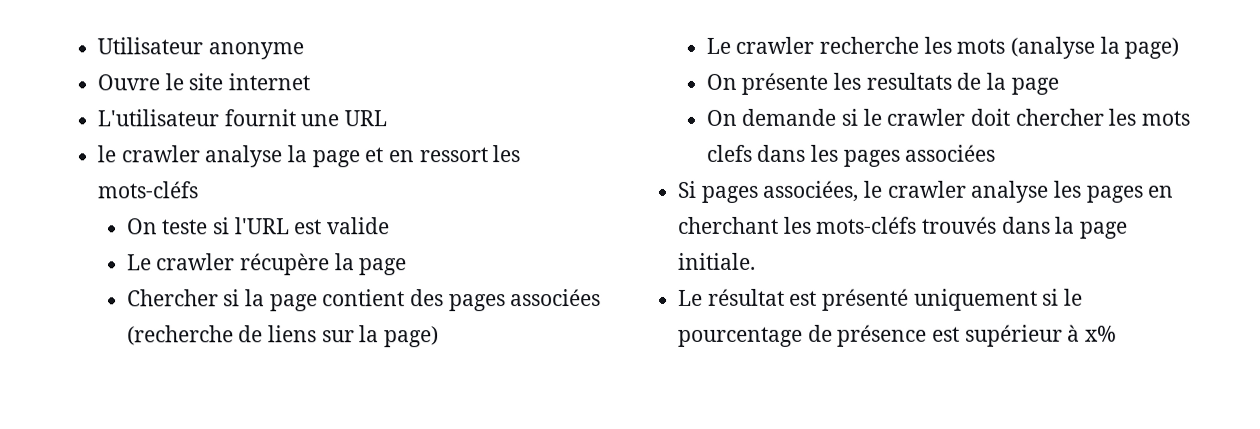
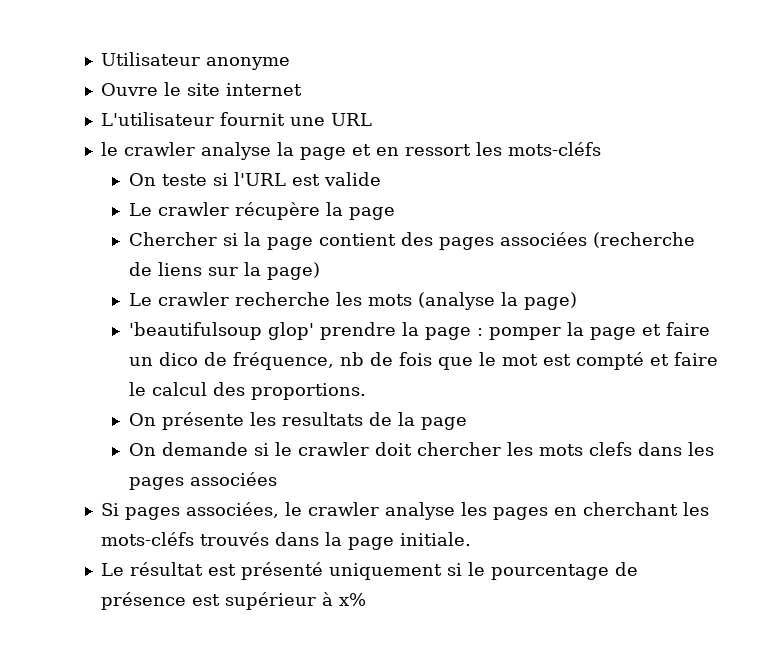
(1180, 48) none -> [128,322,710,340] [128,352,718,370] [128,382,366,400] // 'beautifulsoup glop' prendre la page : pomper la page et faire un dico de fréquence, nb de fois que le mot est compté et faire le calcul des proportions.

